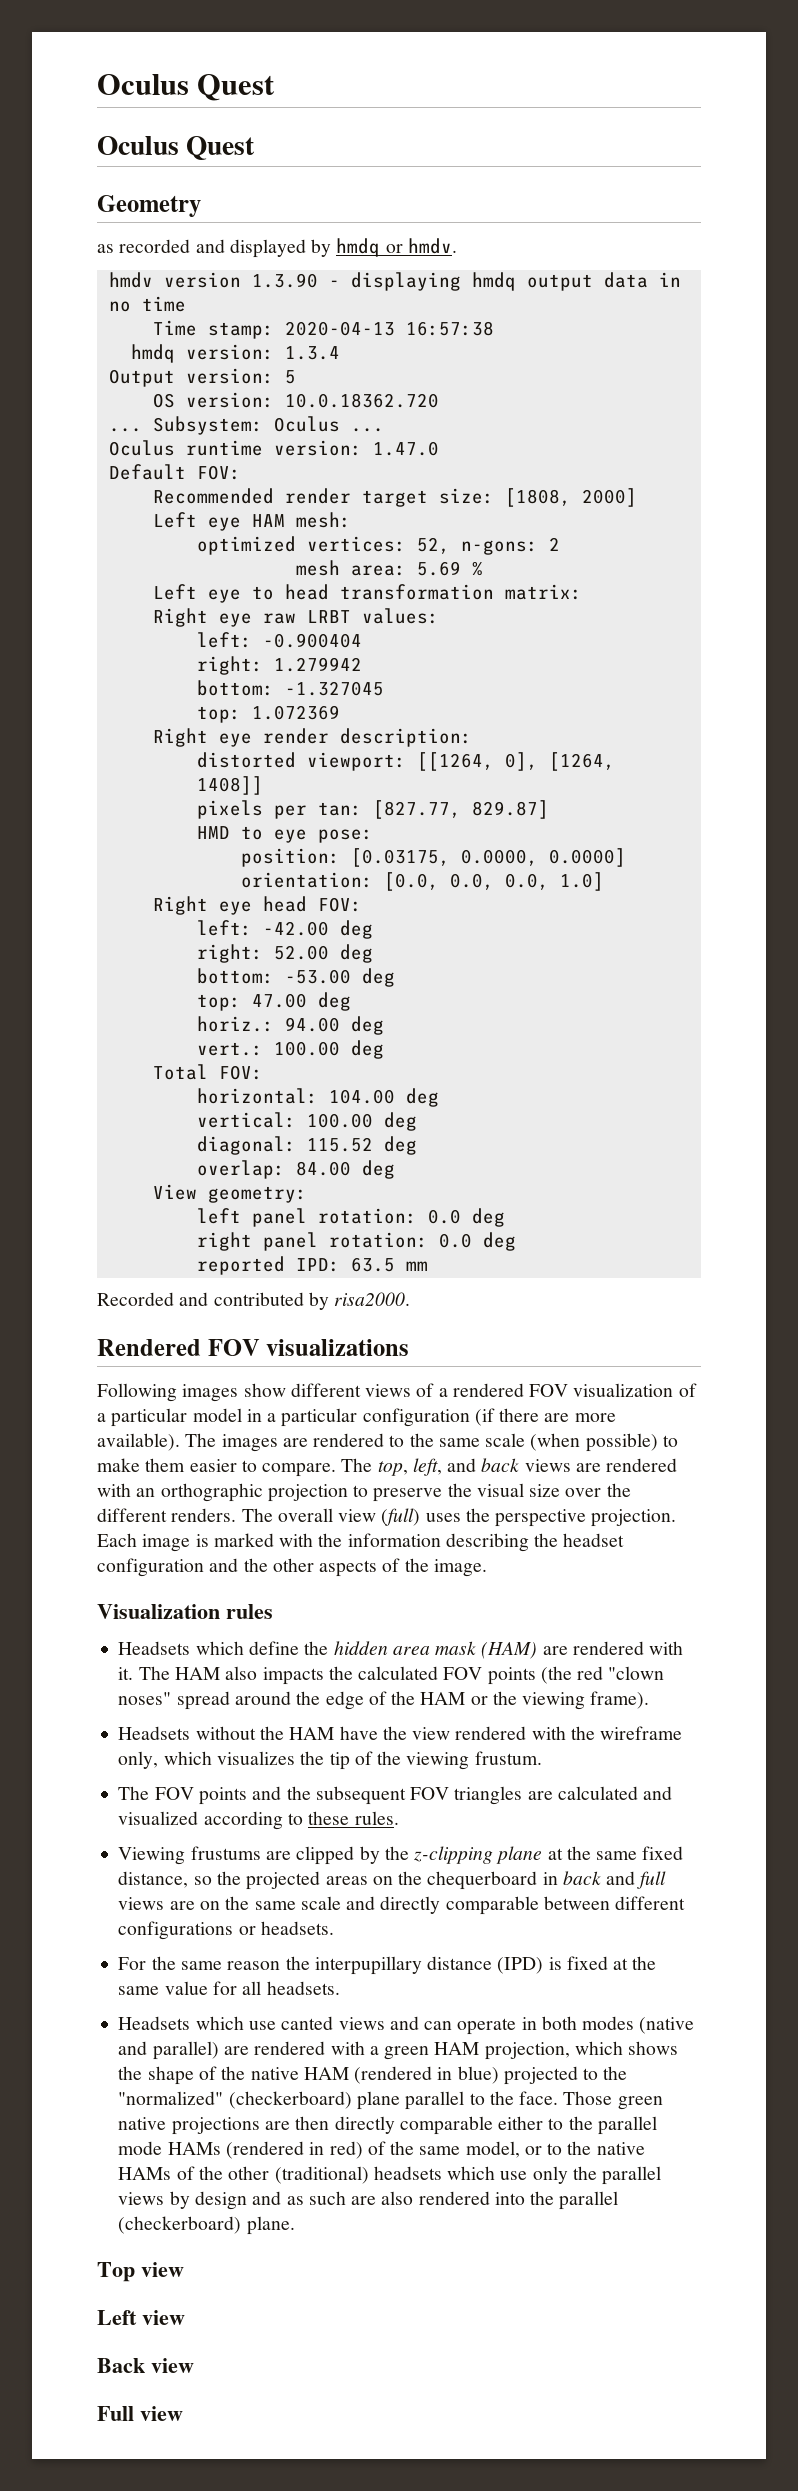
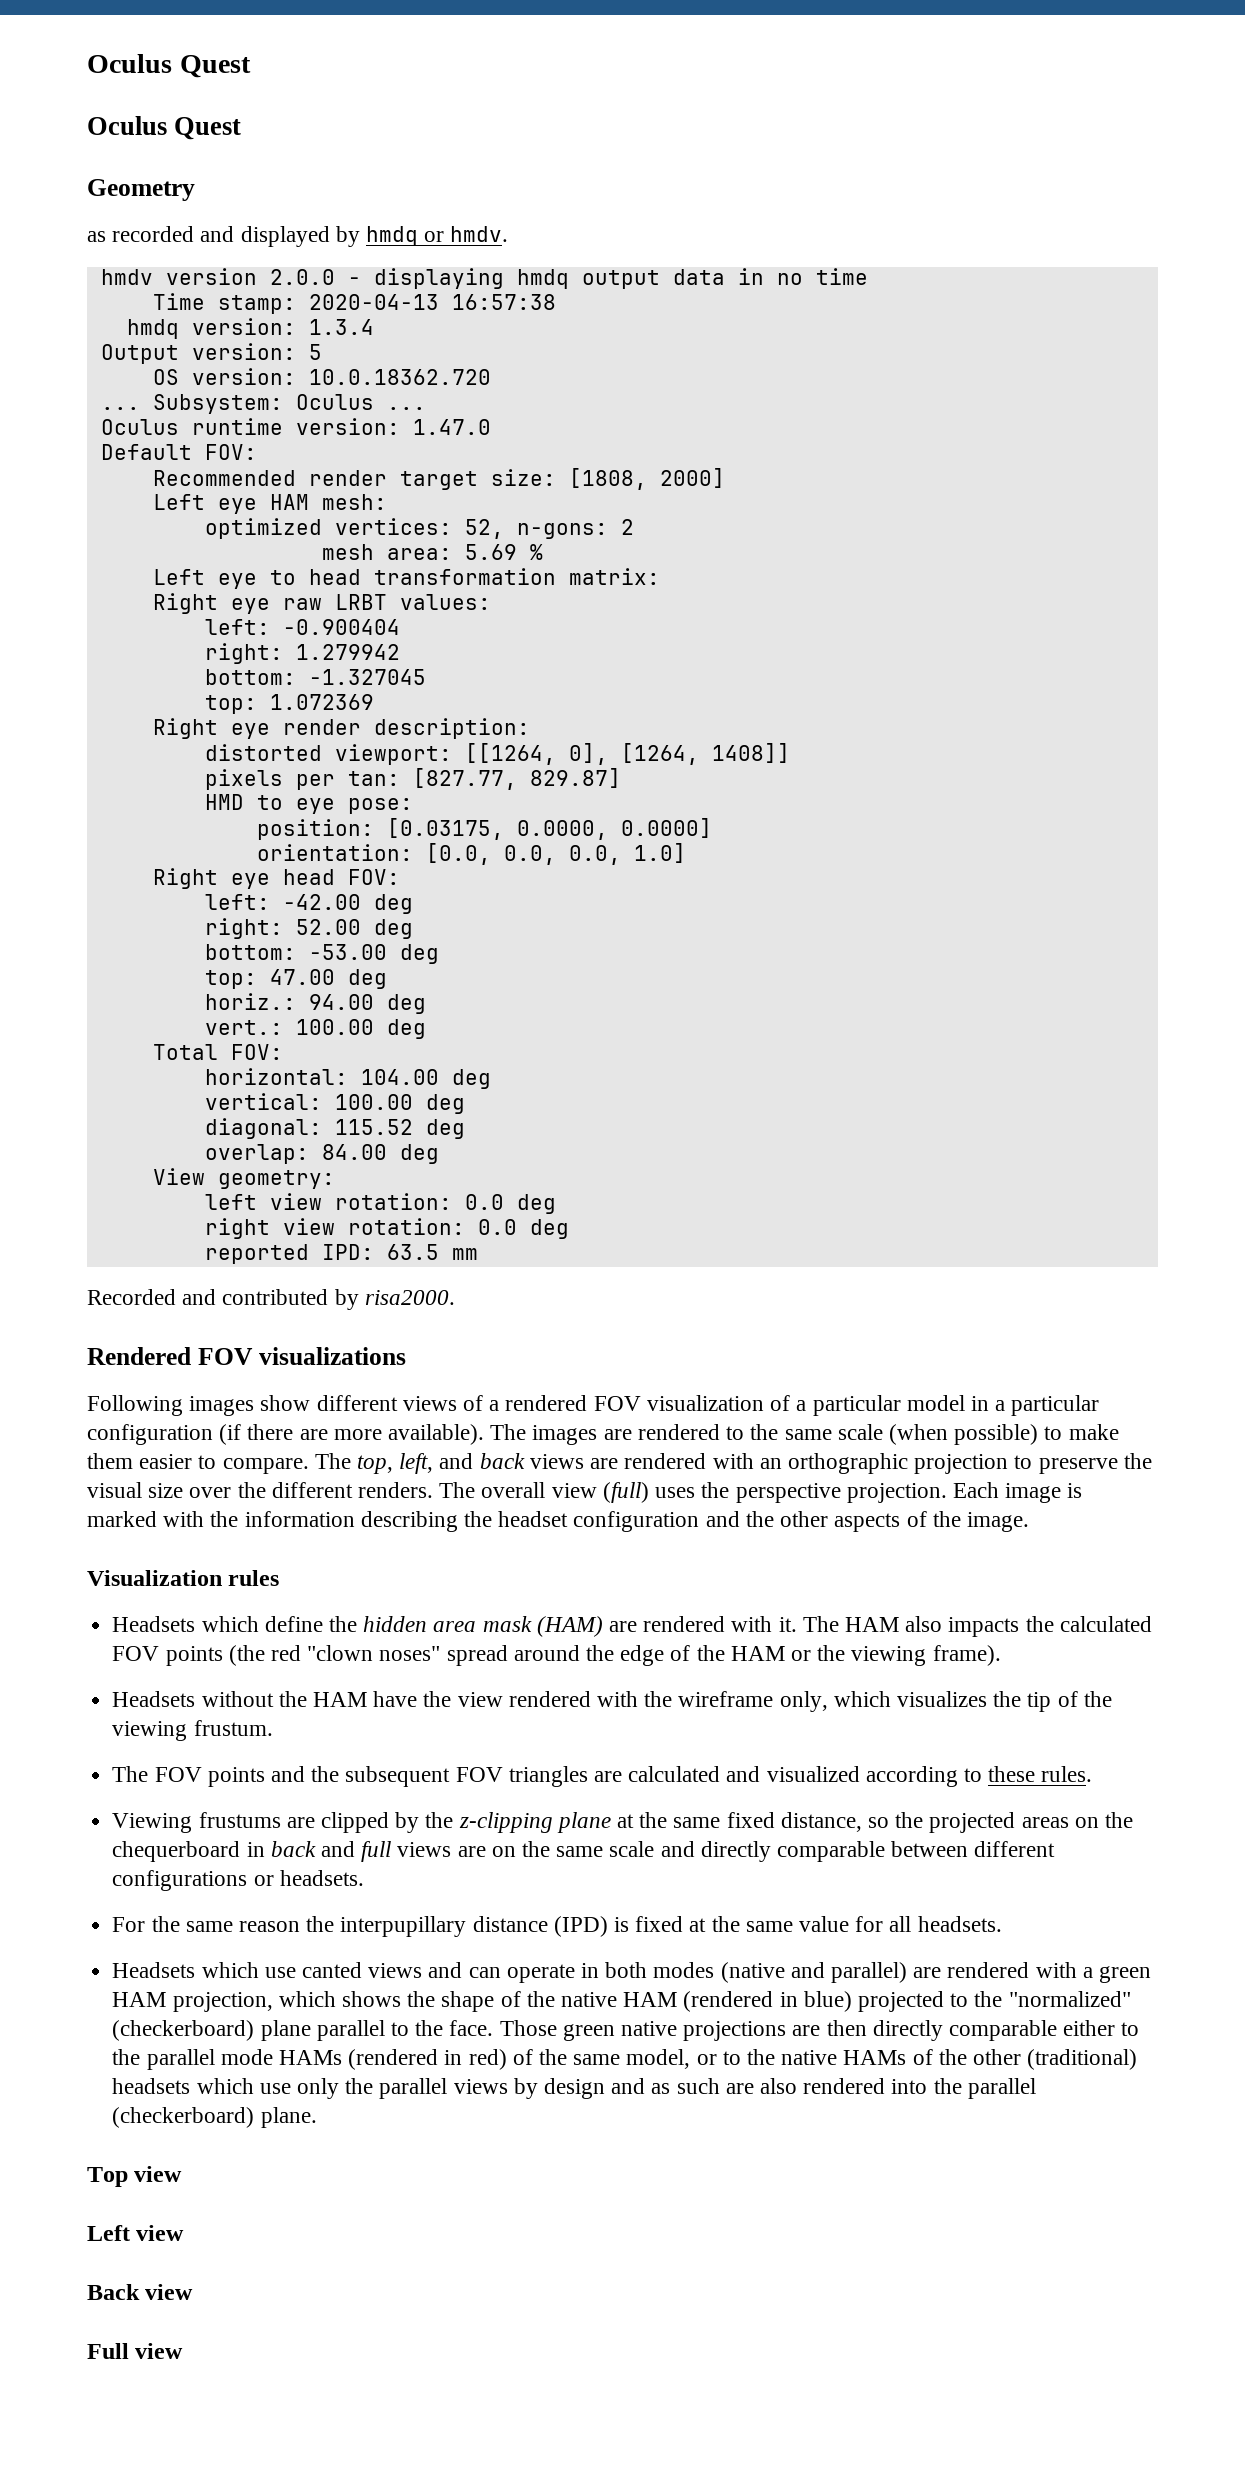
[251,273,318,288] 1.3.90 -> [269,269,335,285] 2.0.0
[251,1208,307,1227] panel -> [269,1193,322,1210] view
[262,1232,318,1251] panel -> [282,1218,335,1235] view

